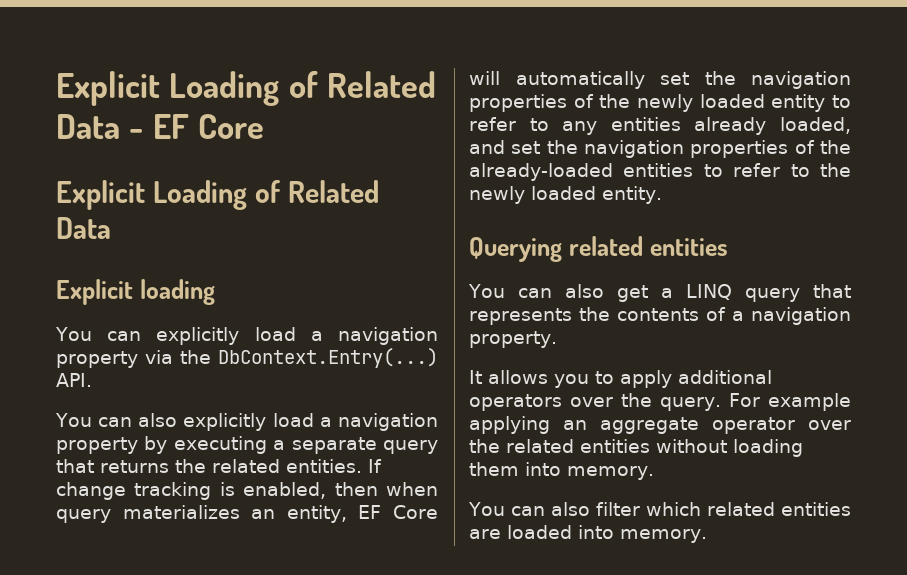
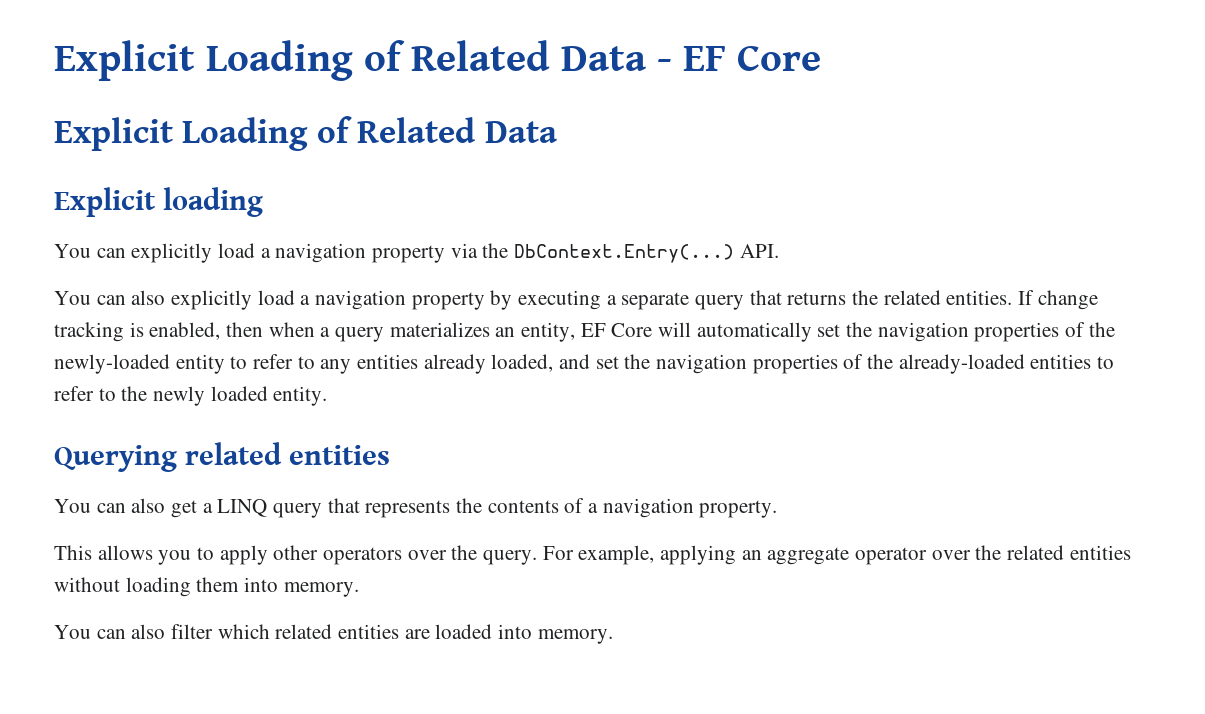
(438, 489) none -> [320,327,331,337] a
[637,94,765,112] newly loaded -> [54,354,170,374] newly-loaded
[469,370,482,384] It -> [54,545,92,560] This
[678,370,772,384] additional -> [273,545,319,560] other
[768,393,851,411] example -> [578,545,655,565] example,

